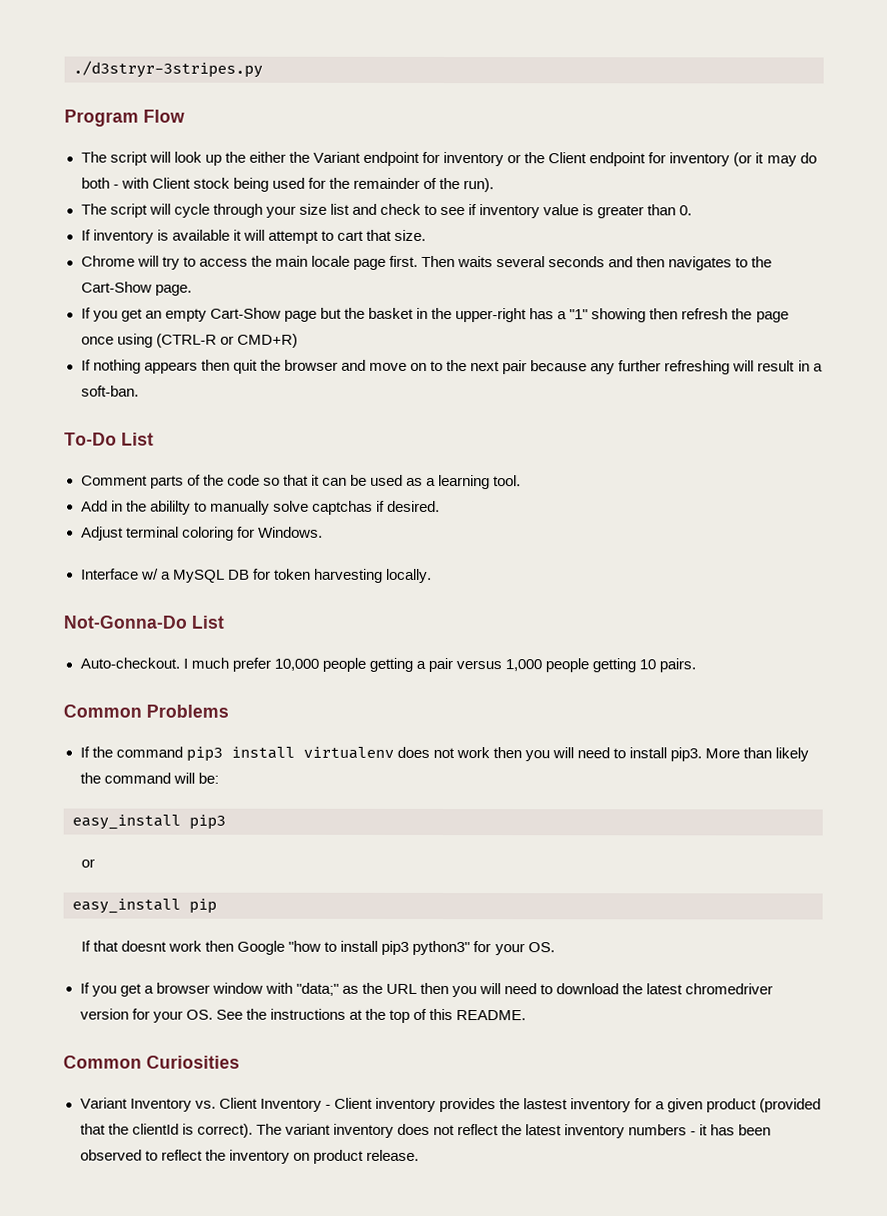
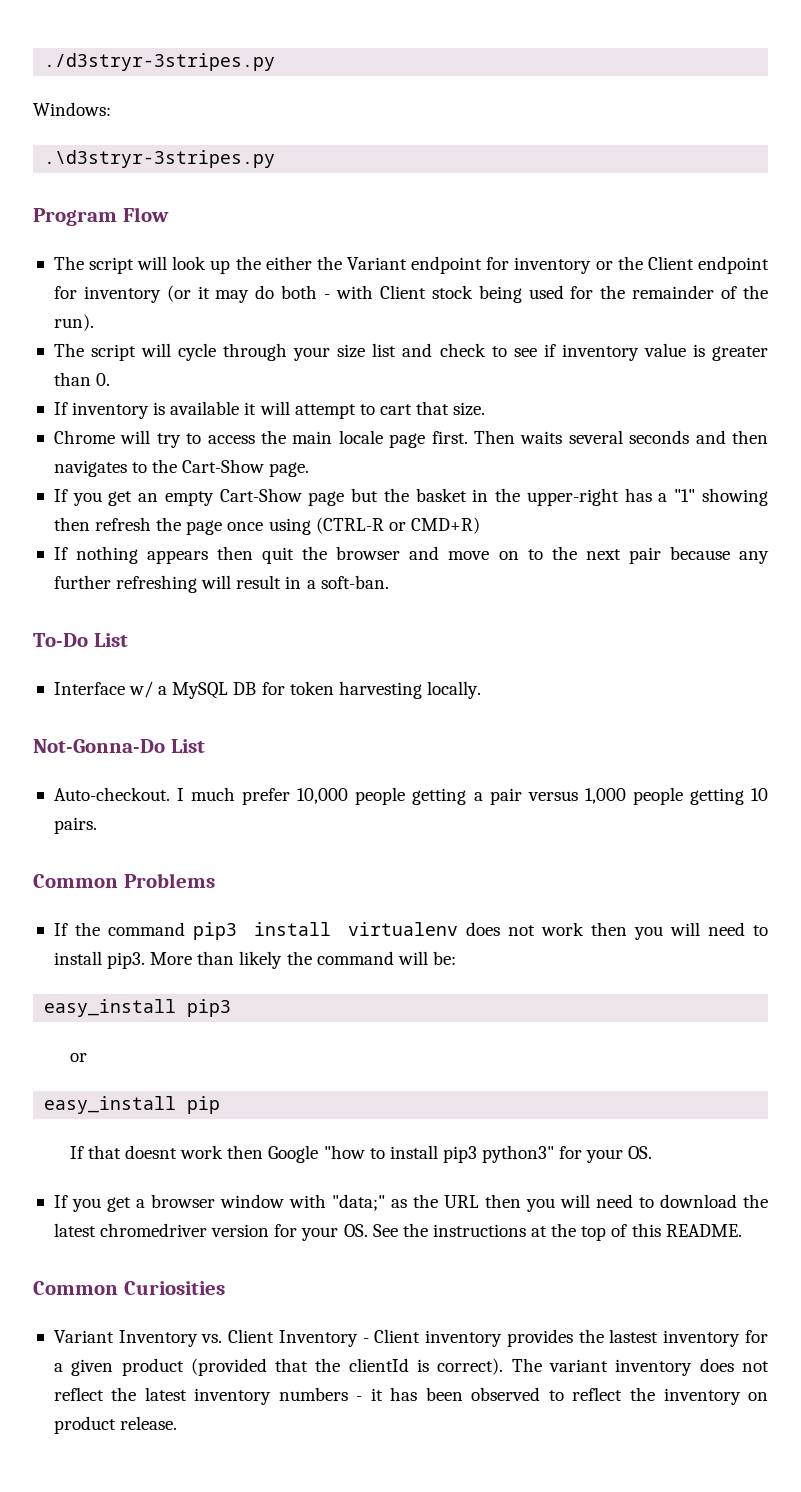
(263, 69) none -> [33,102,111,116] [44,150,276,168] // Windows: // .\d3stryr-3stripes.py
[80,474,522,490] [80,500,440,515] [80,526,323,541] // Comment parts of the code so that it can be used as a learning tool. // Add in the abililty to manually solve captchas if desired. // Adjust terminal coloring for Windows. -> (128, 640) none

